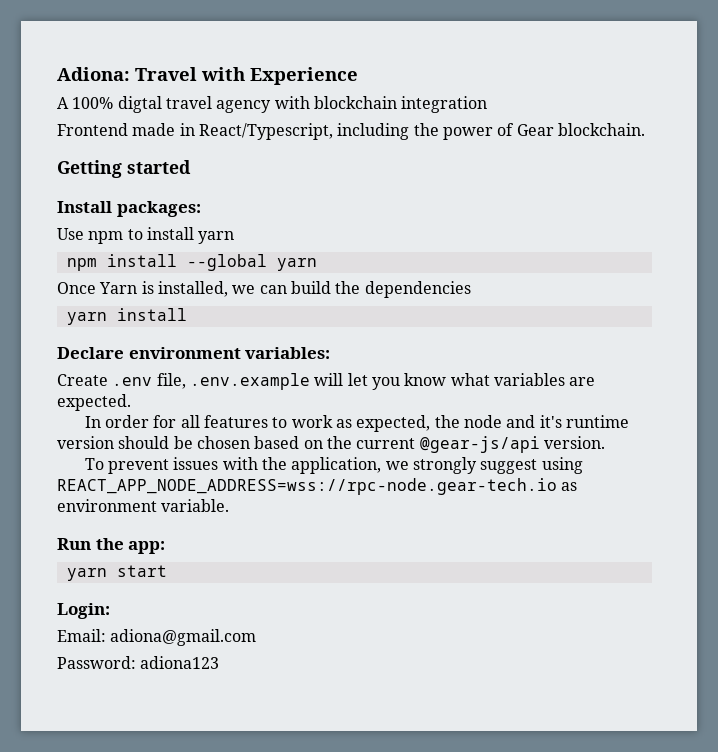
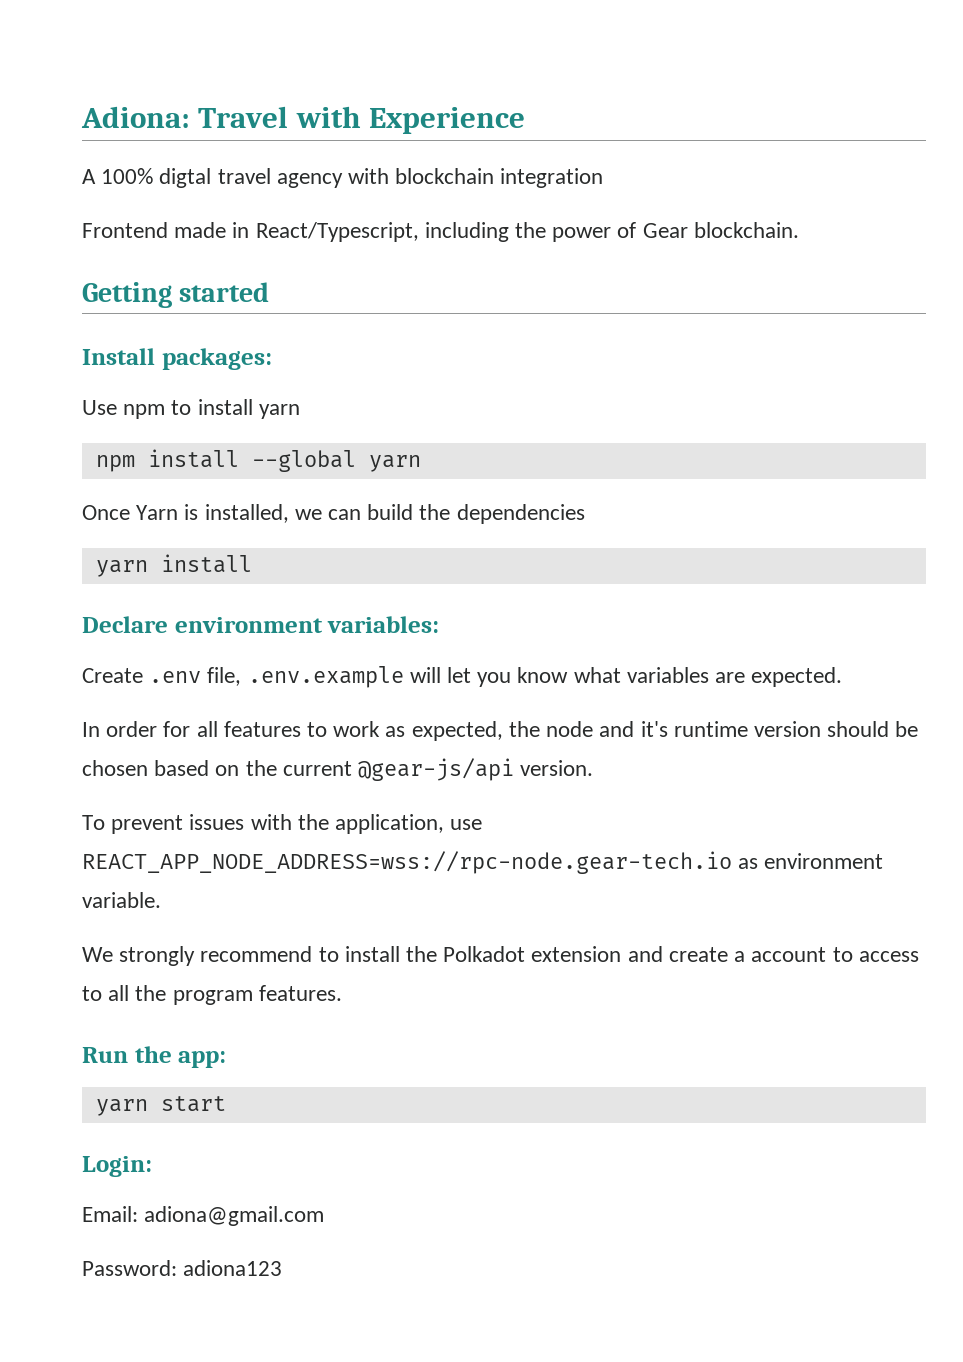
[385,457,583,474] we strongly suggest using -> [450,819,483,830] use
(230, 505) none -> [82,946,919,966] [82,985,342,1005] // We strongly recommend to install the Polkadot extension and create a account to access to all the program features.

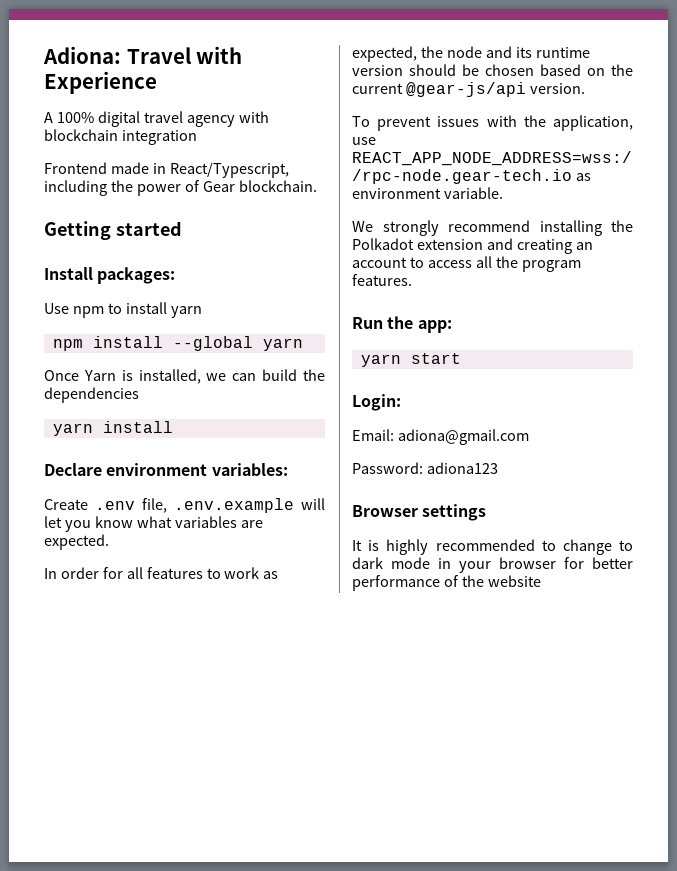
[159,168,212,188] digtal -> [97,111,140,127] digital
[640,721,668,737] it's -> [515,47,532,58] its
[318,946,400,962] to install -> [539,220,602,236] installing
[668,947,746,962] create a -> [516,239,593,254] creating an
[82,986,102,1001] to -> (472, 264) none
(283, 1268) none -> [352,504,487,521] [352,539,633,555] [352,557,633,573] [352,575,541,591] // Browser settings // It is highly recommended to change to dark mode in your browser for better performance of the website

